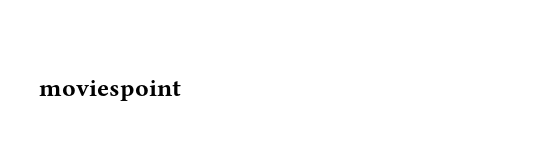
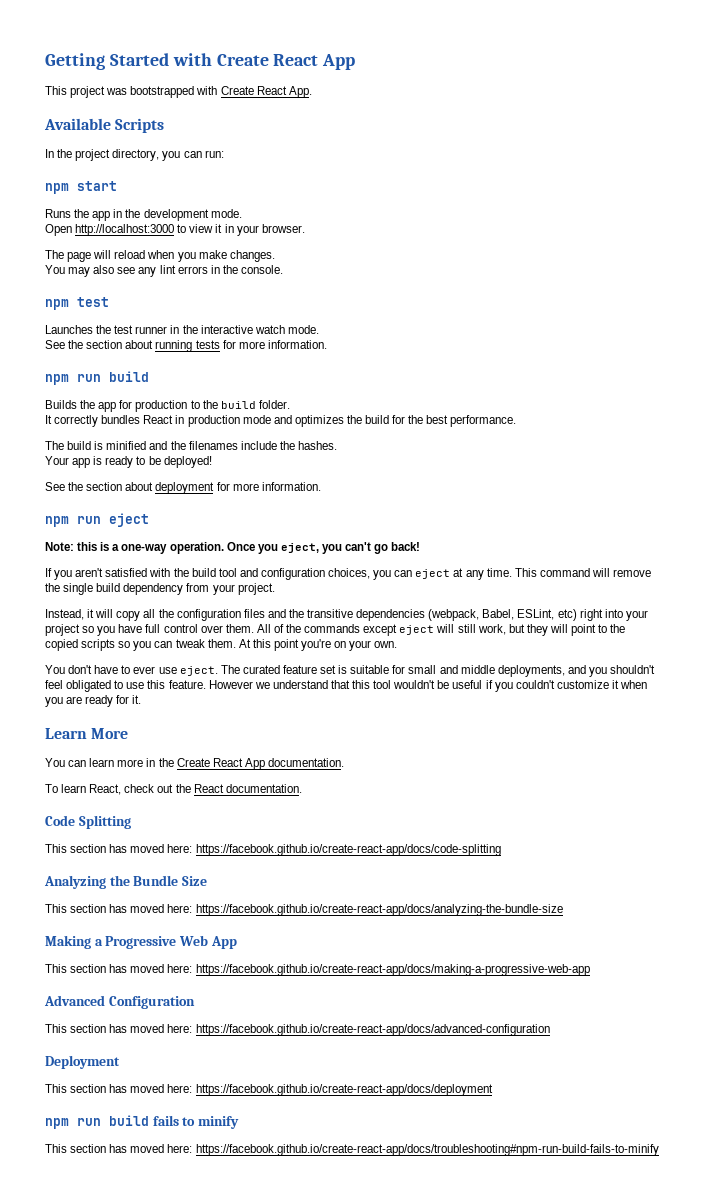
[39,80,181,101] moviespoint -> [45,53,356,70] [45,86,312,98] [44,118,165,133] [45,149,224,161] [45,181,117,194] [45,209,242,221] [45,224,305,236] [45,250,275,262] [45,265,283,277] [45,297,109,310] [45,325,319,334] [45,340,327,352] [45,371,149,385] [45,400,290,412] [45,415,517,427] [45,441,337,450] [45,456,212,468] [45,482,321,494] [45,513,149,527] [45,542,421,554] [45,568,652,580] [45,583,275,595] [45,609,648,621] [45,624,626,636] [45,639,398,651] [45,665,656,677] [45,680,648,692] [45,695,142,707] [45,728,129,739] [45,758,344,770] [45,784,302,795] [45,815,131,829] [45,844,501,856] [44,875,207,889] [45,904,563,916] [45,935,237,949] [45,964,590,976] [44,995,195,1009] [45,1024,550,1036] [45,1055,120,1069] [45,1084,493,1096] [45,1115,239,1129] [45,1144,659,1156] Getting Started with Create React App // This project was bootstrapped with Create React App. // Available Scripts // In the project directory, you can run: // npm start // Runs the app in the development mode. // Open http://localhost:3000 to view it in your browser. // The page will reload when you make changes. // You may also see any lint errors in the console. // npm test // Launches the test runner in the interactive watch mode. // See the section about running tests for more information. // npm run build // Builds the app for production to the build folder. // It correctly bundles React in production mode and optimizes the build for the best performance. // The build is minified and the filenames include the hashes. // Your app is ready to be deployed! // See the section about deployment for more information. // npm run eject // Note: this is a one-way operation. Once you eject, you can't go back! // If you aren't satisfied with the build tool and configuration choices, you can eject at any time. This command will remove the single build dependency from your project. // Instead, it will copy all the configuration files and the transitive dependencies (webpack, Babel, ESLint, etc) right into your project so you have full control over them. All of the commands except eject will still work, but they will point to the copied scripts so you can tweak them. At this point you're on your own. // You don't have to ever use eject. The curated feature set is suitable for small and middle deployments, and you shouldn't feel obligated to use this feature. However we understand that this tool wouldn't be useful if you couldn't customize it when you are ready for it. // Learn More // You can learn more in the Create React App documentation. // To learn React, check out the React documentation. // Code Splitting // This section has moved here: https://facebook.github.io/create-react-app/docs/code-splitting // Analyzing the Bundle Size // This section has moved here: https://facebook.github.io/create-react-app/docs/analyzing-the-bundle-size // Making a Progressive Web App // This section has moved here: https://facebook.github.io/create-react-app/docs/making-a-progressive-web-app // Advanced Configuration // This section has moved here: https://facebook.github.io/create-react-app/docs/advanced-configuration // Deployment // This section has moved here: https://facebook.github.io/create-react-app/docs/deployment // npm run build fails to minify // This section has moved here: https://facebook.github.io/create-react-app/docs/troubleshooting#npm-run-build-fails-to-minify

